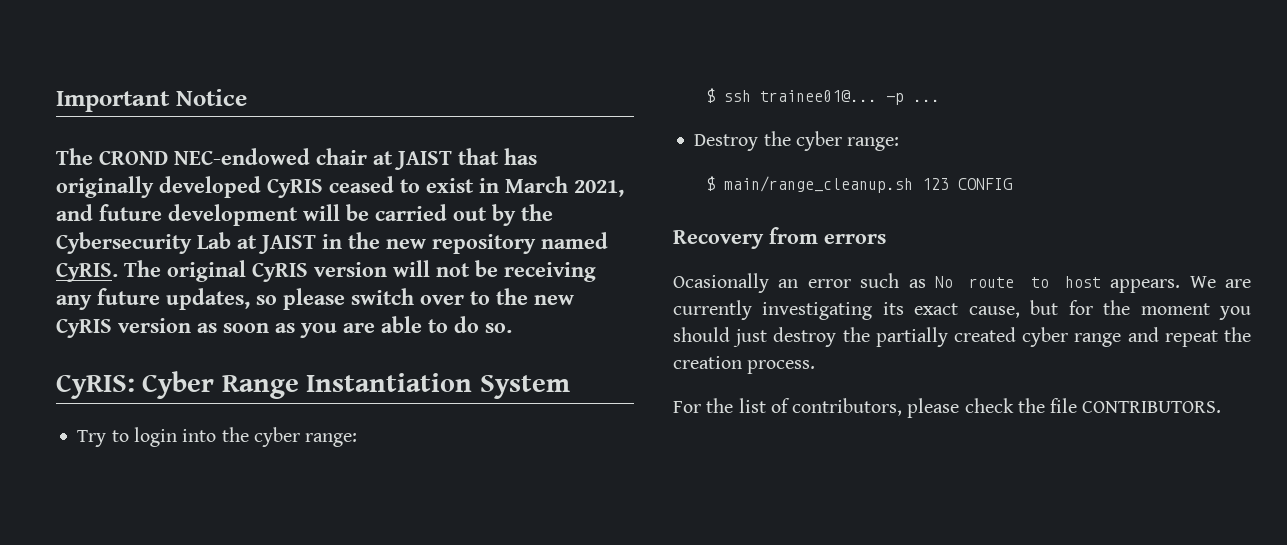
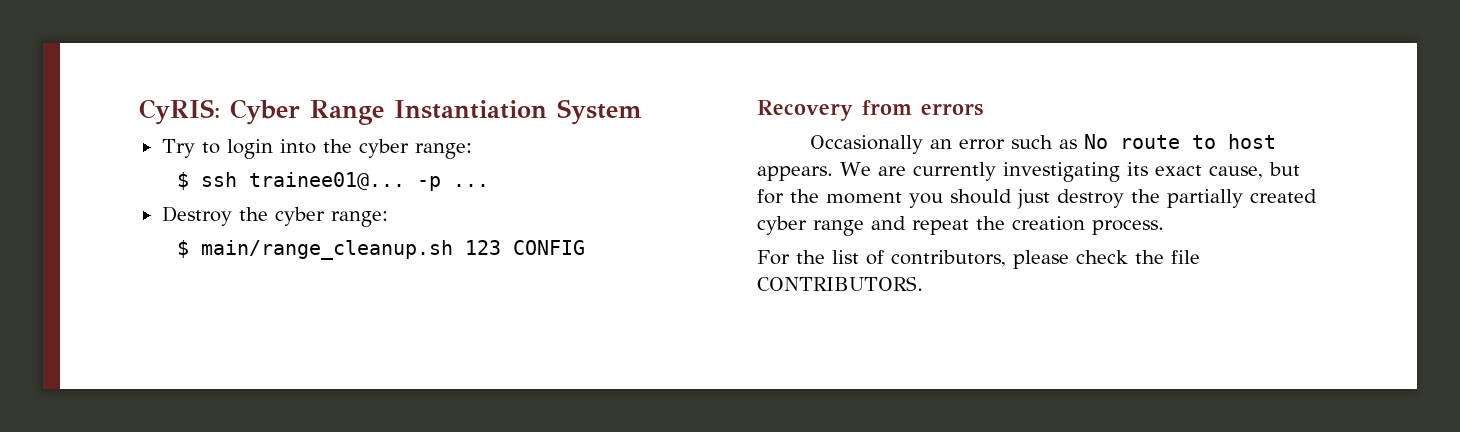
[56,89,247,112] [56,148,537,170] [56,176,624,198] [56,204,553,226] [56,232,608,254] [56,260,596,282] [56,288,574,310] [56,316,512,338] Important Notice // The CROND NEC-endowed chair at JAIST that has originally developed CyRIS ceased to exist in March 2021, and future development will be carried out by the Cybersecurity Lab at JAIST in the new repository named CyRIS. The original CyRIS version will not be receiving any future updates, so please switch over to the new CyRIS version as soon as you are able to do so. // -> (139, 112) none
[673,273,769,293] Ocasionally -> [809,135,923,154] Occasionally

